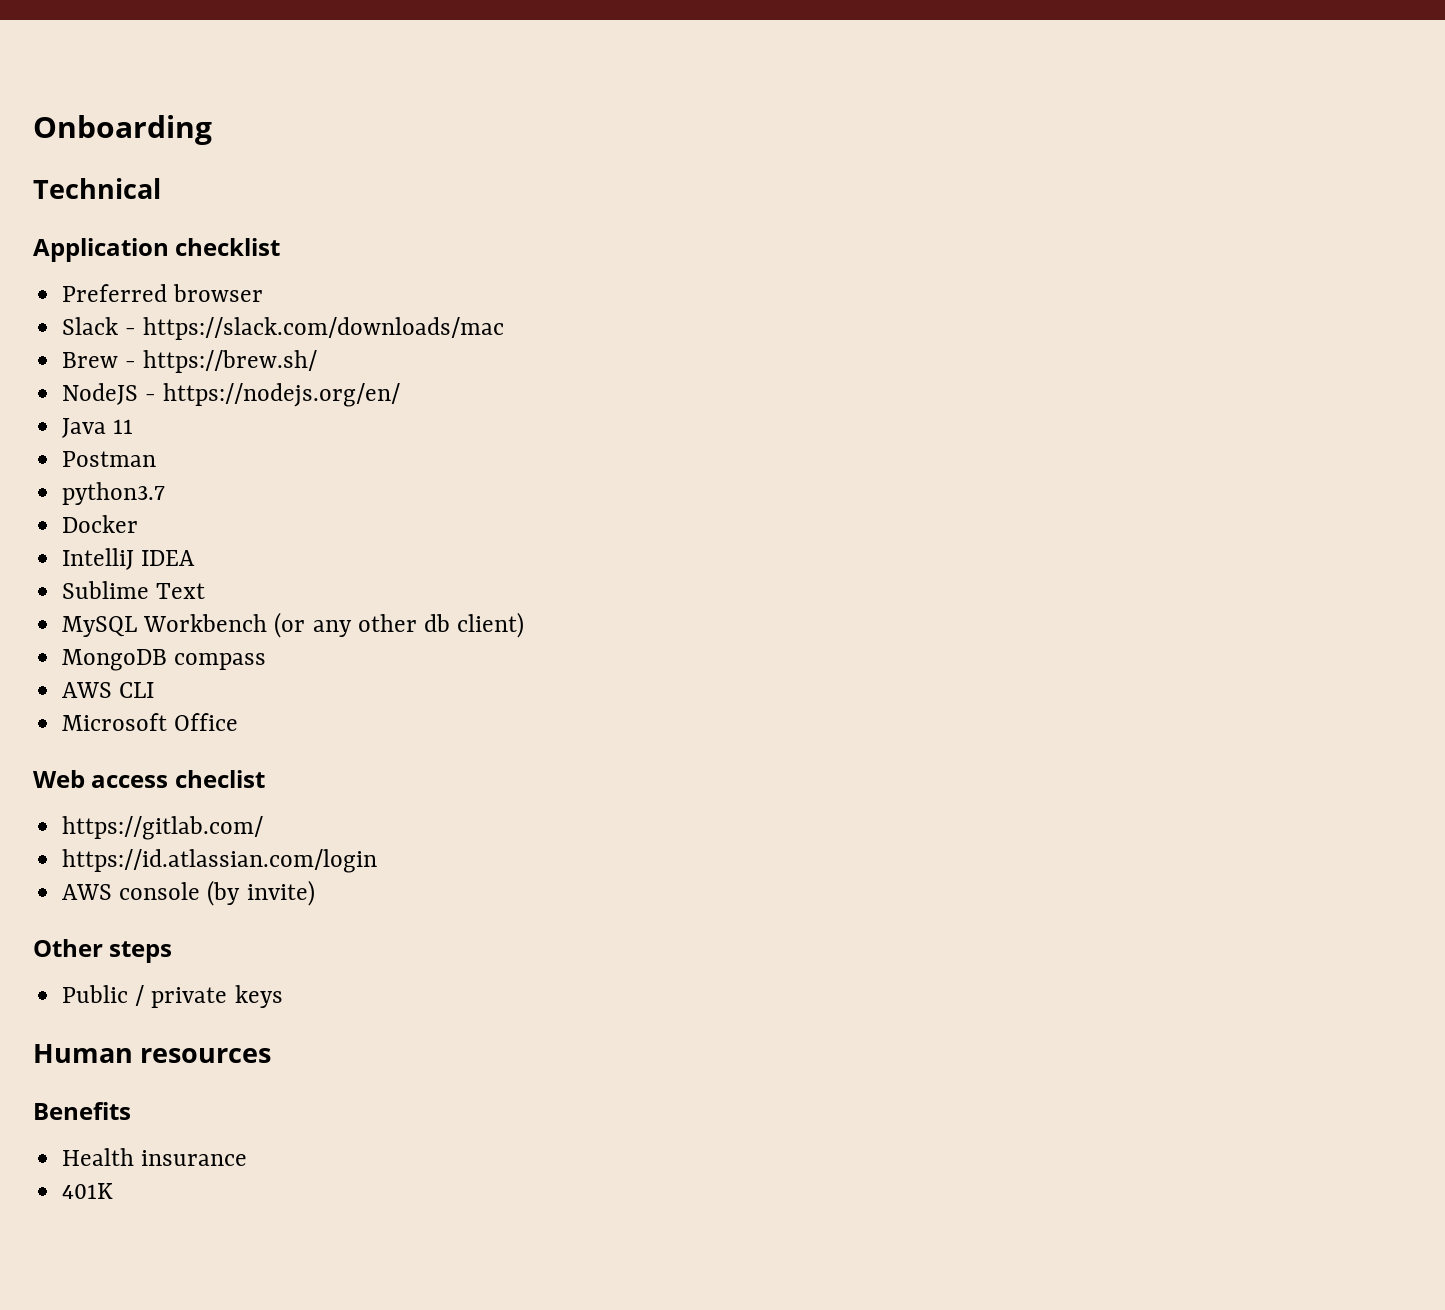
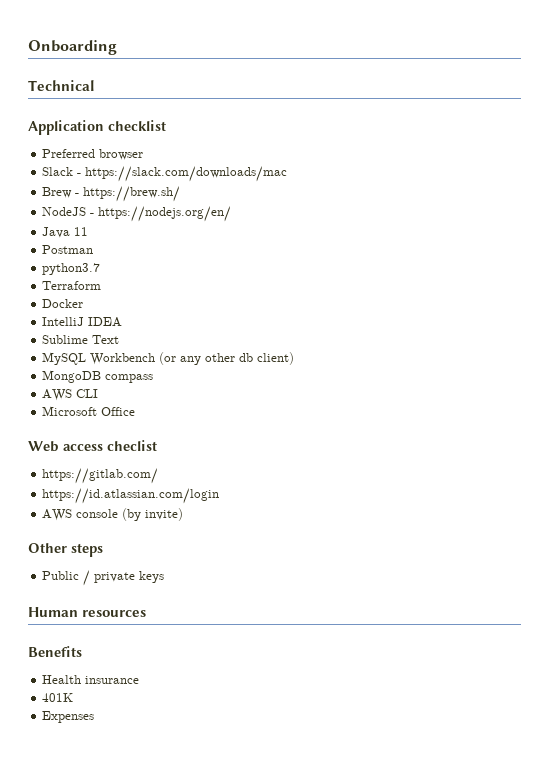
(166, 493) none -> [42,281,102,290] // Terraform
(114, 1191) none -> [42,711,95,723] // Expenses

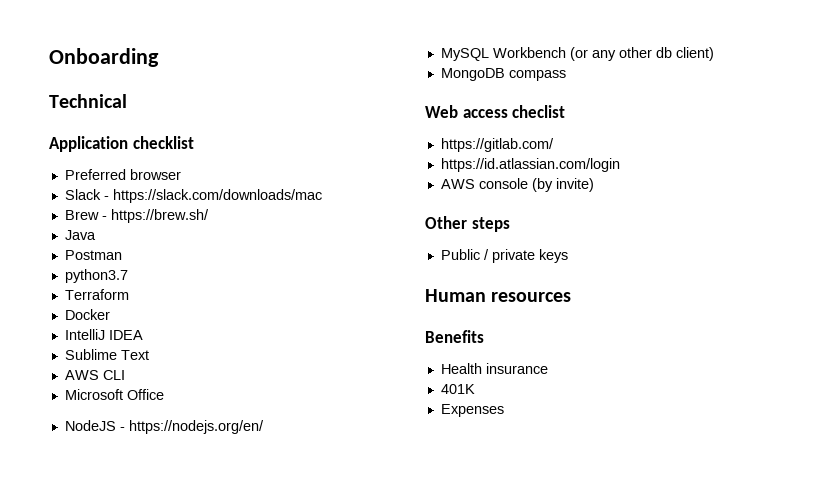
[42,206,232,222] // NodeJS - https://nodejs.org/en/ -> (209, 216) none
[74,227,89,236] 11 -> (96, 235) none
(120, 339) none -> [64,370,125,380] [64,389,164,400] [64,420,264,434] // AWS CLI // Microsoft Office // NodeJS - https://nodejs.org/en/
[42,389,99,401] [42,406,136,416] // AWS CLI // Microsoft Office -> (566, 75) none

